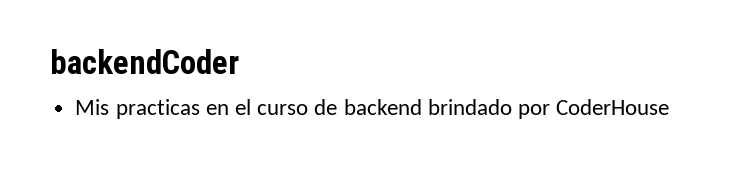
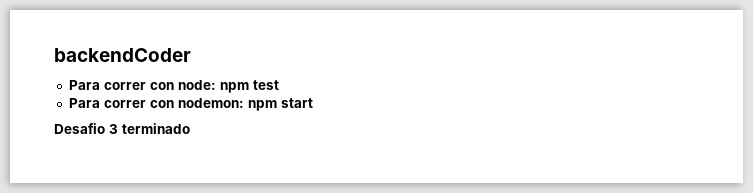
[75,99,670,119] Mis practicas en el curso de backend brindado por CoderHouse -> [68,80,279,93] [68,98,313,111] [54,123,190,134] Para correr con node: npm test // Para correr con nodemon: npm start // Desafio 3 terminado

